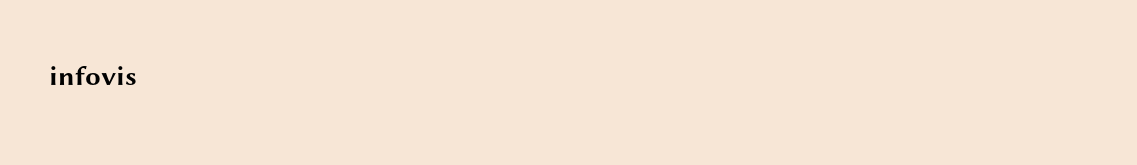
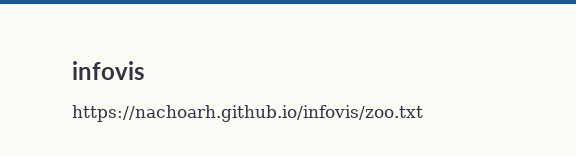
(137, 75) none -> [72,105,423,122] // https://nachoarh.github.io/infovis/zoo.txt

